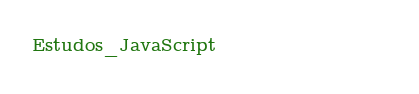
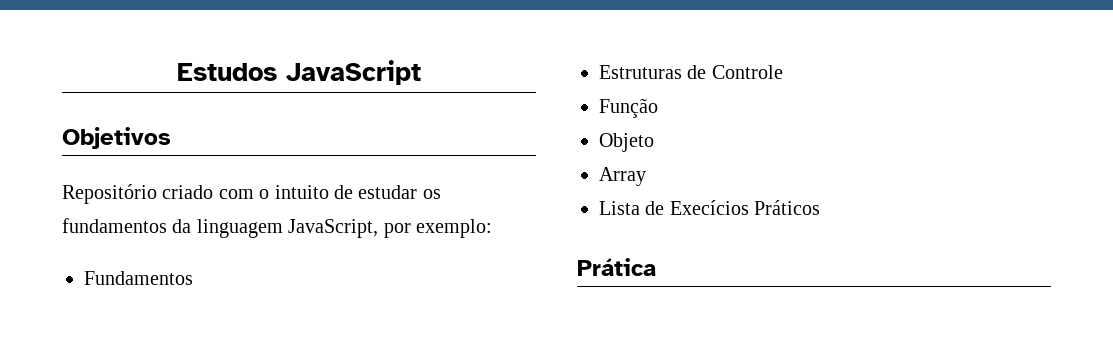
[32,38,216,57] Estudos_JavaScript -> [177,60,421,85] [62,127,171,149] [62,184,441,204] [62,218,492,238] [84,271,193,285] [599,65,783,79] [599,98,658,118] [599,133,654,152] [599,167,646,186] [599,200,821,215] [577,258,656,276] Estudos JavaScript // Objetivos // Repositório criado com o intuito de estudar os fundamentos da linguagem JavaScript, por exemplo: // Fundamentos // Estruturas de Controle // Função // Objeto // Array // Lista de Execícios Práticos // Prática

